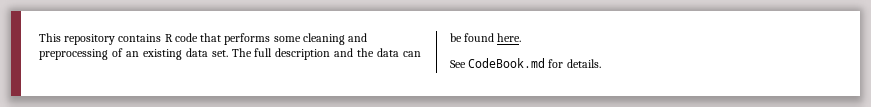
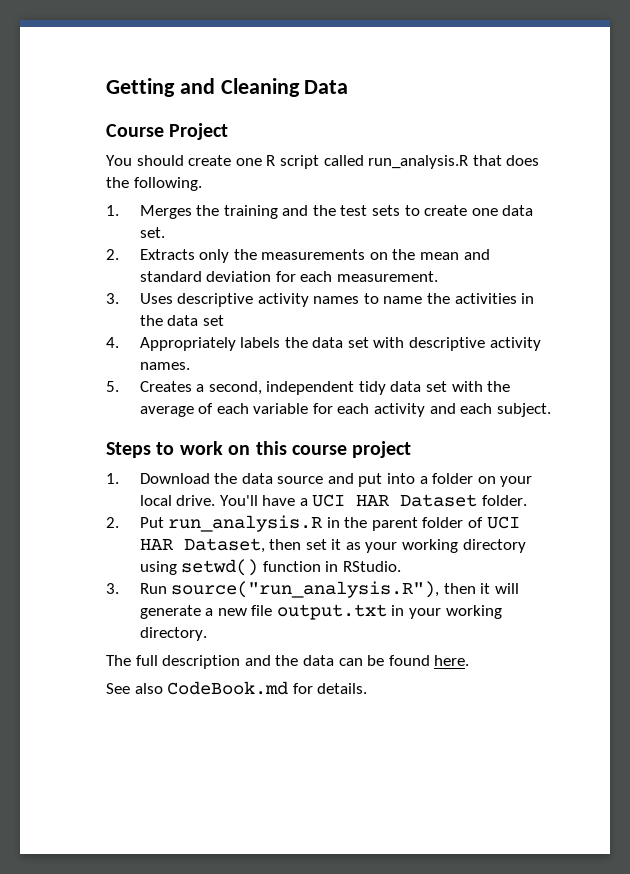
[39,33,368,45] [39,48,228,60] This repository contains R code that performs some cleaning and preprocessing of an existing data set. -> [106,78,349,97] [106,123,229,140] [106,155,540,169] [106,177,202,191] [106,205,534,219] [139,227,165,238] [106,249,490,263] [139,271,438,282] [106,293,535,307] [139,315,224,326] [106,337,541,351] [139,362,190,370] [106,381,511,395] [139,403,551,417] [106,441,412,458] [106,473,533,487] [139,494,528,507] [106,515,520,532] [139,538,526,553] [139,559,401,576] [106,581,519,598] [139,604,502,620] [139,627,207,641] Getting and Cleaning Data // Course Project // You should create one R script called run_analysis.R that does the following. // 1. Merges the training and the test sets to create one data set. // 2. Extracts only the measurements on the mean and standard deviation for each measurement. // 3. Uses descriptive activity names to name the activities in the data set // 4. Appropriately labels the data set with descriptive activity names. // 5. Creates a second, independent tidy data set with the average of each variable for each activity and each subject. // Steps to work on this course project // 1. Download the data source and put into a folder on your local drive. You'll have a UCI HAR Dataset folder. // 2. Put run_analysis.R in the parent folder of UCI HAR Dataset, then set it as your working directory using setwd() function in RStudio. // 3. Run source("run_analysis.R"), then it will generate a new file output.txt in your working directory. //
(466, 64) none -> [134,683,163,694] also

